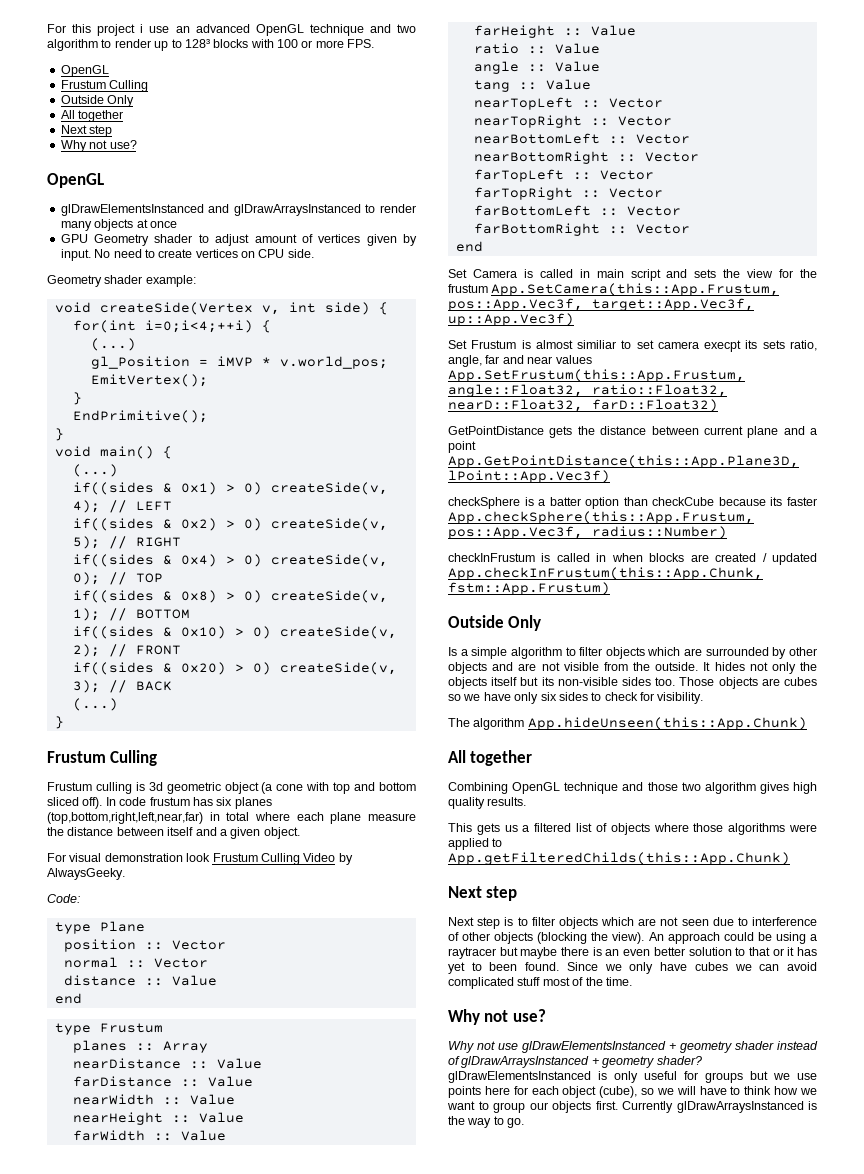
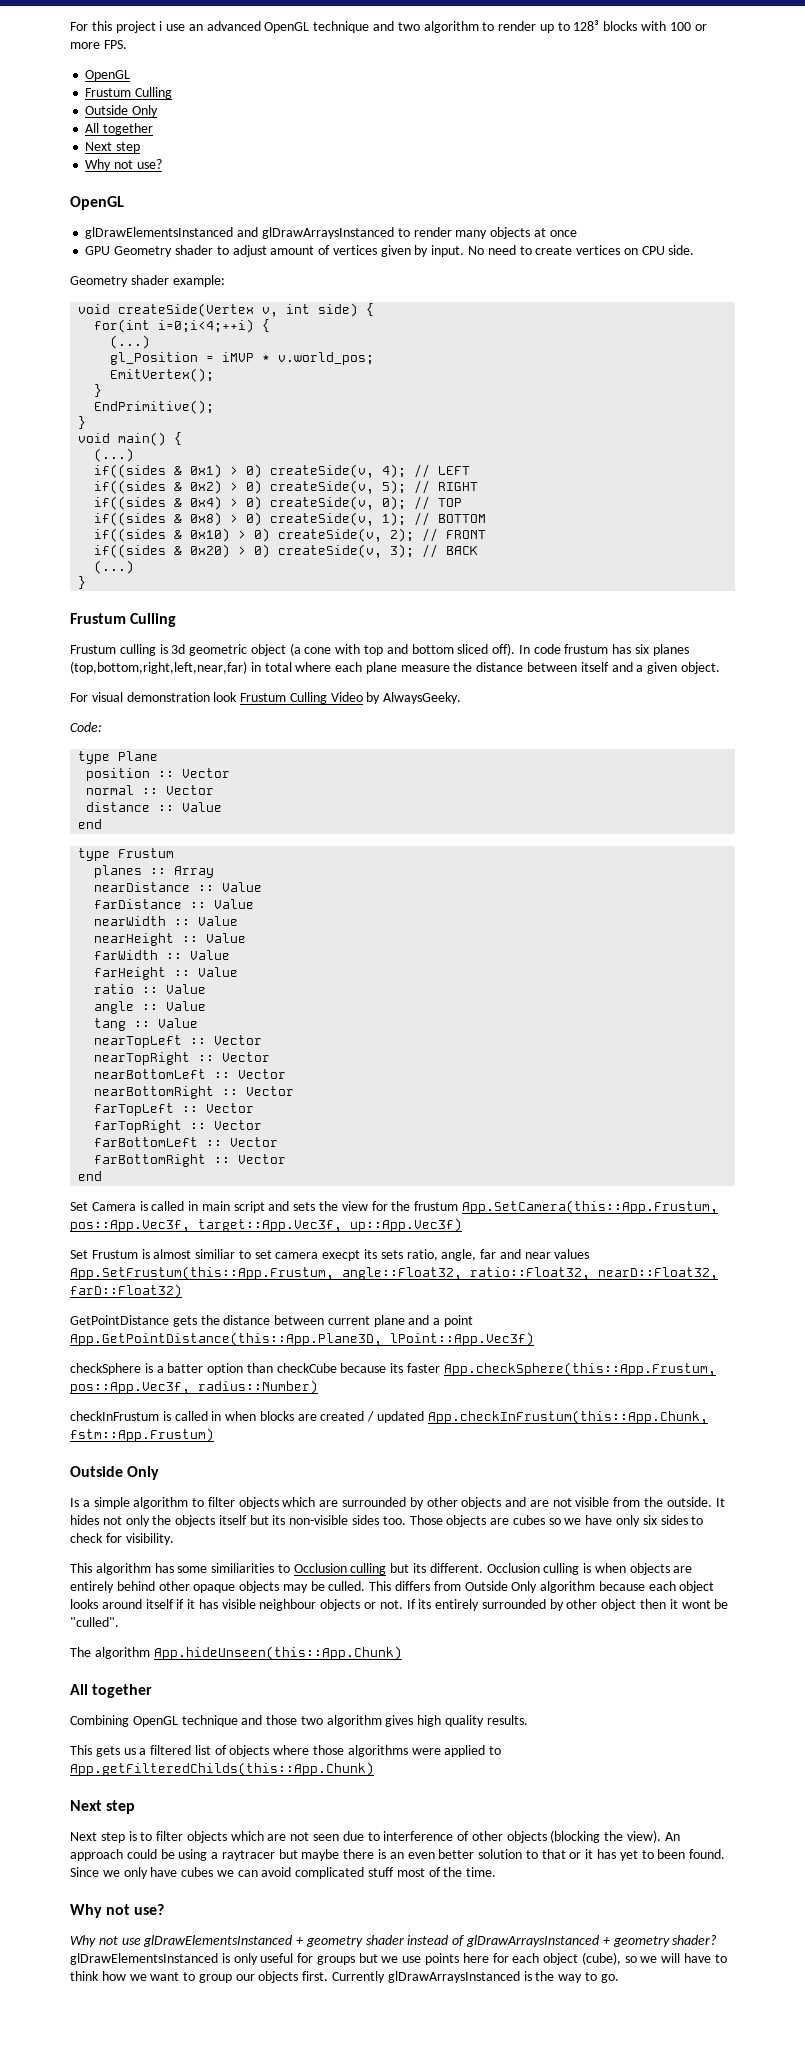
(704, 698) none -> [70,1563,693,1575] [70,1581,715,1593] [70,1599,729,1611] [70,1617,119,1627] // This algorithm has some similiarities to Occlusion culling but its different. Occlusion culling is when objects are entirely behind other opaque objects may be culled. This differs from Outside Only algorithm because each object looks around itself if it has visible neighbour objects or not. If its entirely surrounded by other object then it wont be "culled".

